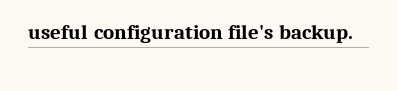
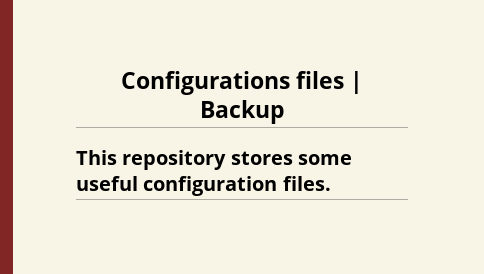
[28,24,353,43] useful configuration file's backup. -> [120,71,364,95] [199,100,285,124] [76,150,353,170] [76,176,331,196] Configurations files | Backup // This repository stores some useful configuration files.

